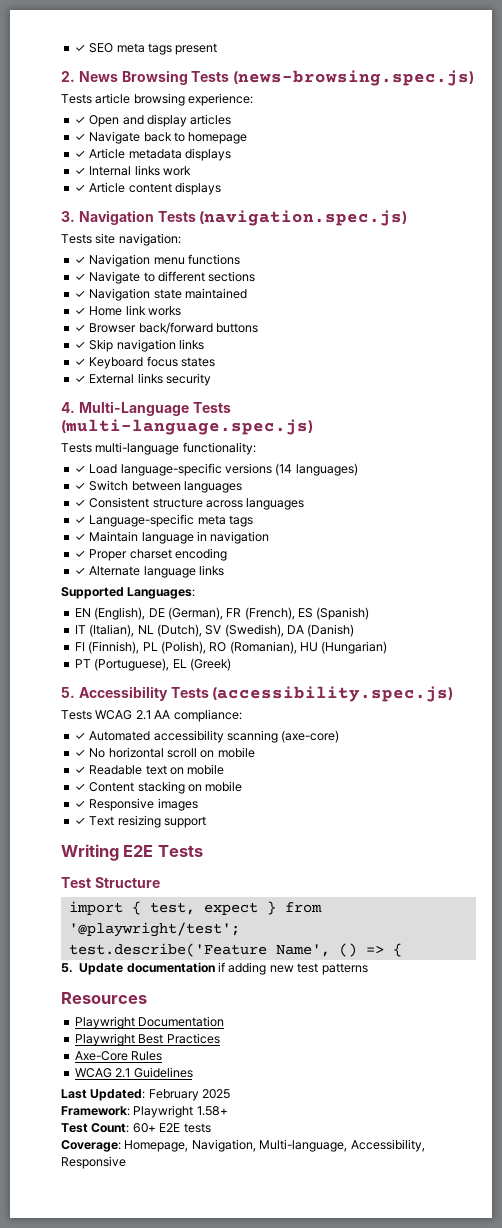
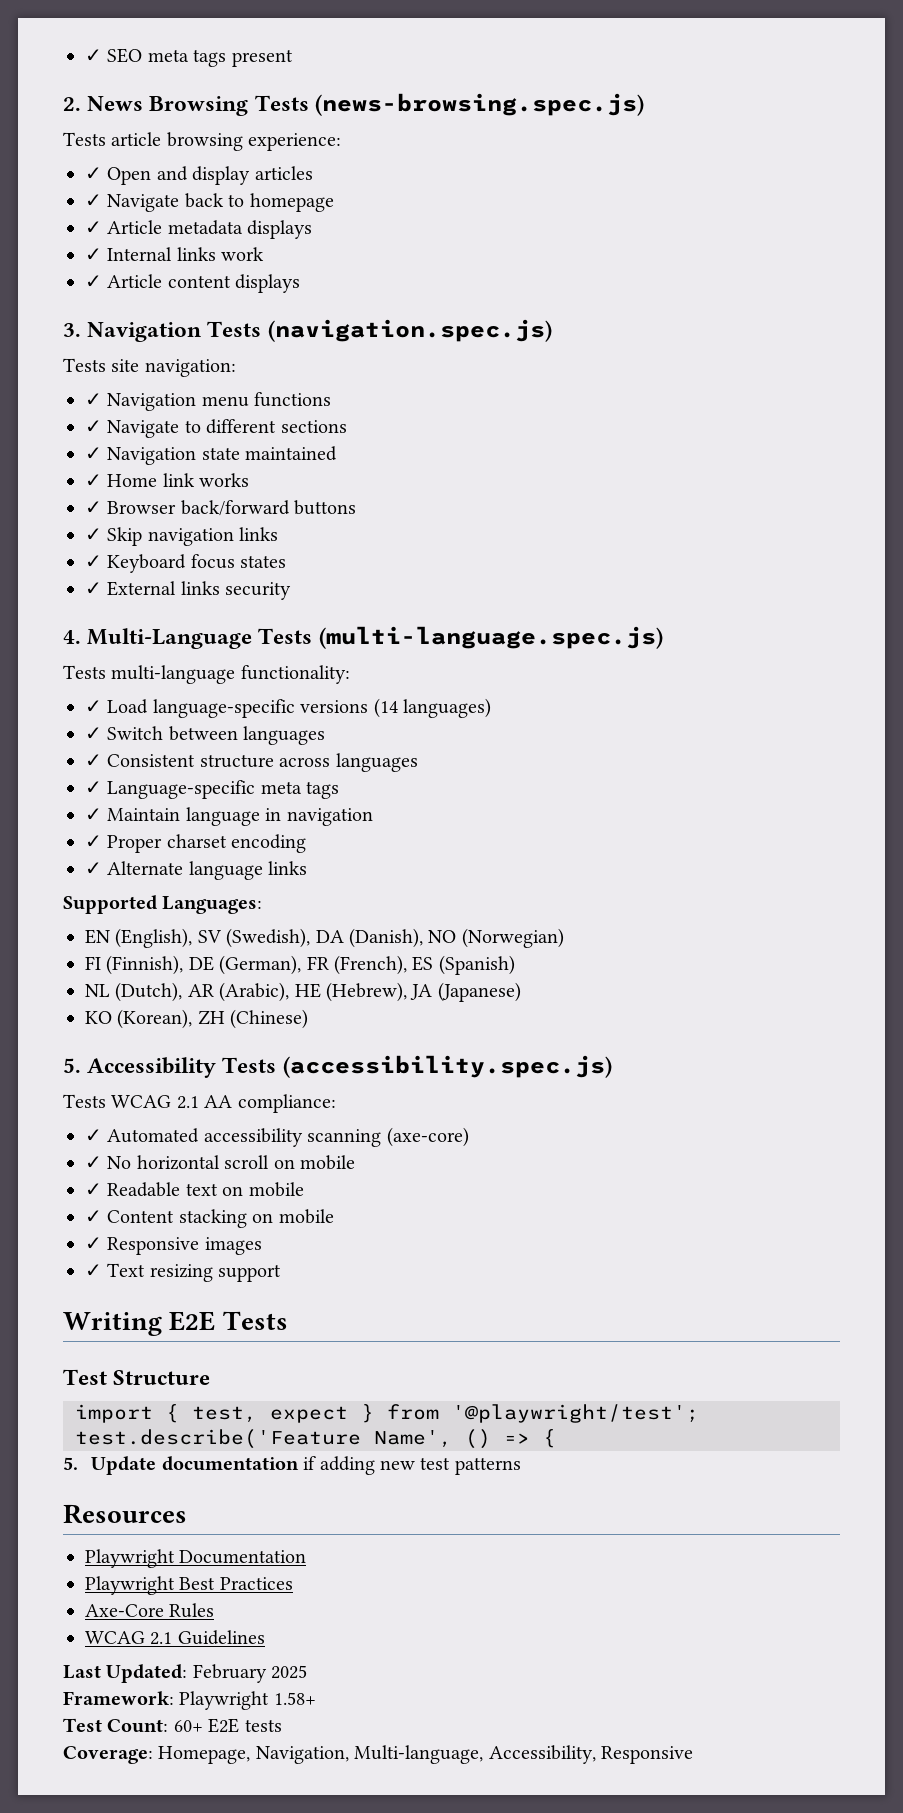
(146, 613) none -> [197,928,564,948] [85,955,184,975] SV (Swedish), DA (Danish), NO (Norwegian) // FI (Finnish),
[74,624,355,637] [74,641,388,654] [74,658,231,671] IT (Italian), NL (Dutch), SV (Swedish), DA (Danish) // FI (Finnish), PL (Polish), RO (Romanian), HU (Hungarian) // PT (Portuguese), EL (Greek) -> [85,982,521,1002] [85,1009,309,1029] NL (Dutch), AR (Arabic), HE (Hebrew), JA (Japanese) // KO (Korean), ZH (Chinese)

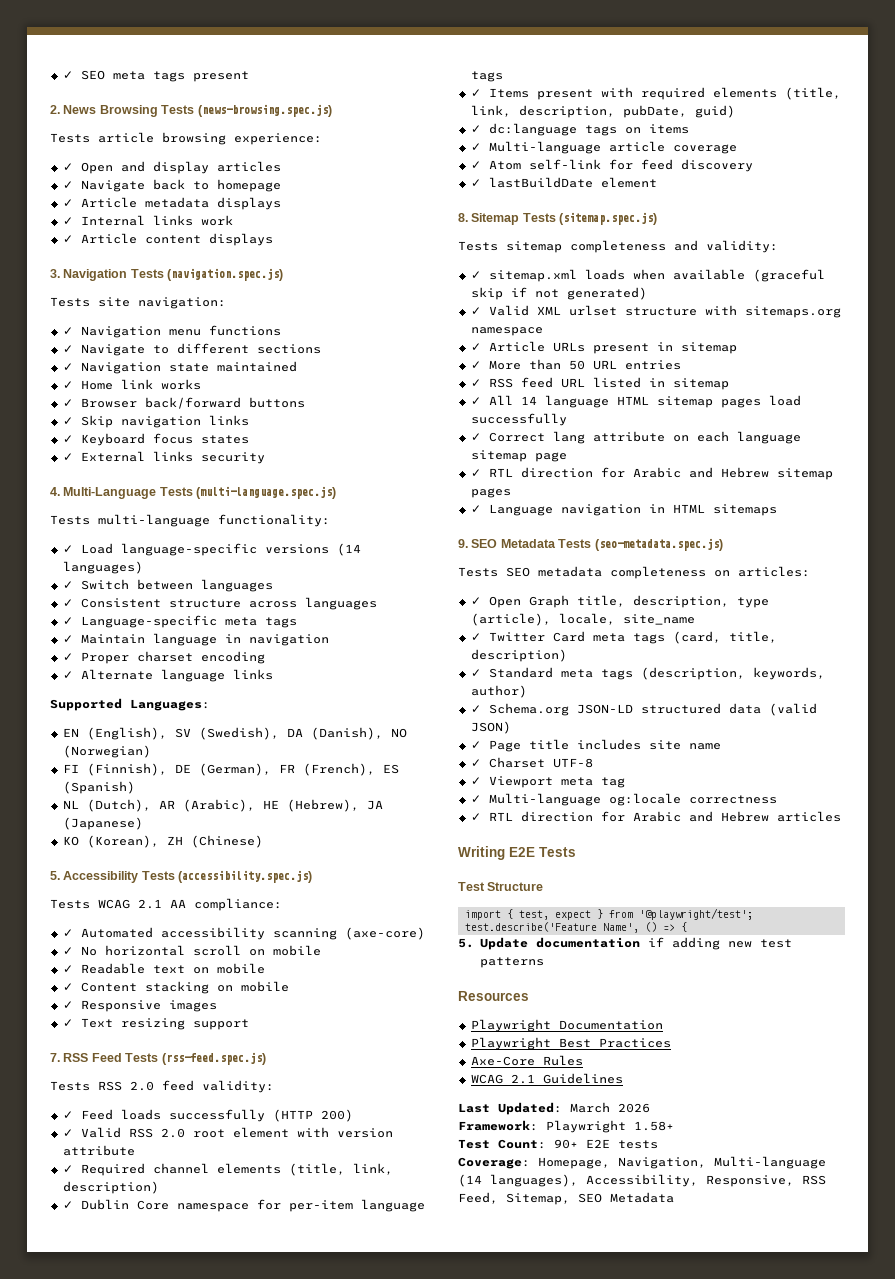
(282, 1273) none -> [50,1052,266,1065] [50,1080,274,1093] [62,1109,353,1122] [62,1127,393,1138] [62,1145,135,1156] [62,1163,393,1176] [62,1181,159,1194] [62,1199,425,1212] [470,71,503,82] [470,87,841,100] [470,105,735,118] [470,123,689,136] [470,141,737,154] [470,159,753,172] [470,177,657,188] [458,212,658,225] [458,240,778,253] [470,269,825,282] [470,287,647,300] [470,305,841,318] [470,327,543,336] [470,341,737,354] [470,359,681,370] [470,377,729,390] [470,395,801,408] [470,413,567,426] [470,431,801,444] [470,450,567,462] [470,467,833,480] [470,488,511,498] [470,504,777,516] [458,538,723,551] [458,566,810,579] [470,595,769,608] [470,613,695,626] [470,631,777,644] [470,649,567,662] [470,667,825,680] [470,685,527,698] [470,703,817,716] [470,721,511,734] [470,739,721,752] [470,757,593,768] [470,776,625,788] [470,793,777,806] [470,811,841,822] // 7. RSS Feed Tests (rss-feed.spec.js) // Tests RSS 2.0 feed validity: // ✓ Feed loads successfully (HTTP 200) // ✓ Valid RSS 2.0 root element with version attribute // ✓ Required channel elements (title, link, description) // ✓ Dublin Core namespace for per-item language tags // ✓ Items present with required elements (title, link, description, pubDate, guid) // ✓ dc:language tags on items // ✓ Multi-language article coverage // ✓ Atom self-link for feed discovery // ✓ lastBuildDate element // 8. Sitemap Tests (sitemap.spec.js) // Tests sitemap completeness and validity: // ✓ sitemap.xml loads when available (graceful skip if not generated) // ✓ Valid XML urlset structure with sitemaps.org namespace // ✓ Article URLs present in sitemap // ✓ More than 50 URL entries // ✓ RSS feed URL listed in sitemap // ✓ All 14 language HTML sitemap pages load successfully // ✓ Correct lang attribute on each language sitemap page // ✓ RTL direction for Arabic and Hebrew sitemap pages // ✓ Language navigation in HTML sitemaps // 9. SEO Metadata Tests (seo-metadata.spec.js) // Tests SEO metadata completeness on articles: // ✓ Open Graph title, description, type (article), locale, site_name // ✓ Twitter Card meta tags (card, title, description) // ✓ Standard meta tags (description, keywords, author) // ✓ Schema.org JSON-LD structured data (valid JSON) // ✓ Page title includes site name // ✓ Charset UTF-8 // ✓ Viewport meta tag // ✓ Multi-language og:locale correctness // ✓ RTL direction for Arabic and Hebrew articles
[192,1664,308,1683] February 2025 -> [570,1102,650,1113] March 2026
[173,1720,203,1732] 60+ -> [554,1139,578,1149] 90+
[354,1745,693,1764] Multi-language, Accessibility, Responsive -> [714,1156,826,1169] [458,1174,826,1187] [458,1192,674,1205] Multi-language (14 languages), Accessibility, Responsive, RSS Feed, Sitemap, SEO Metadata

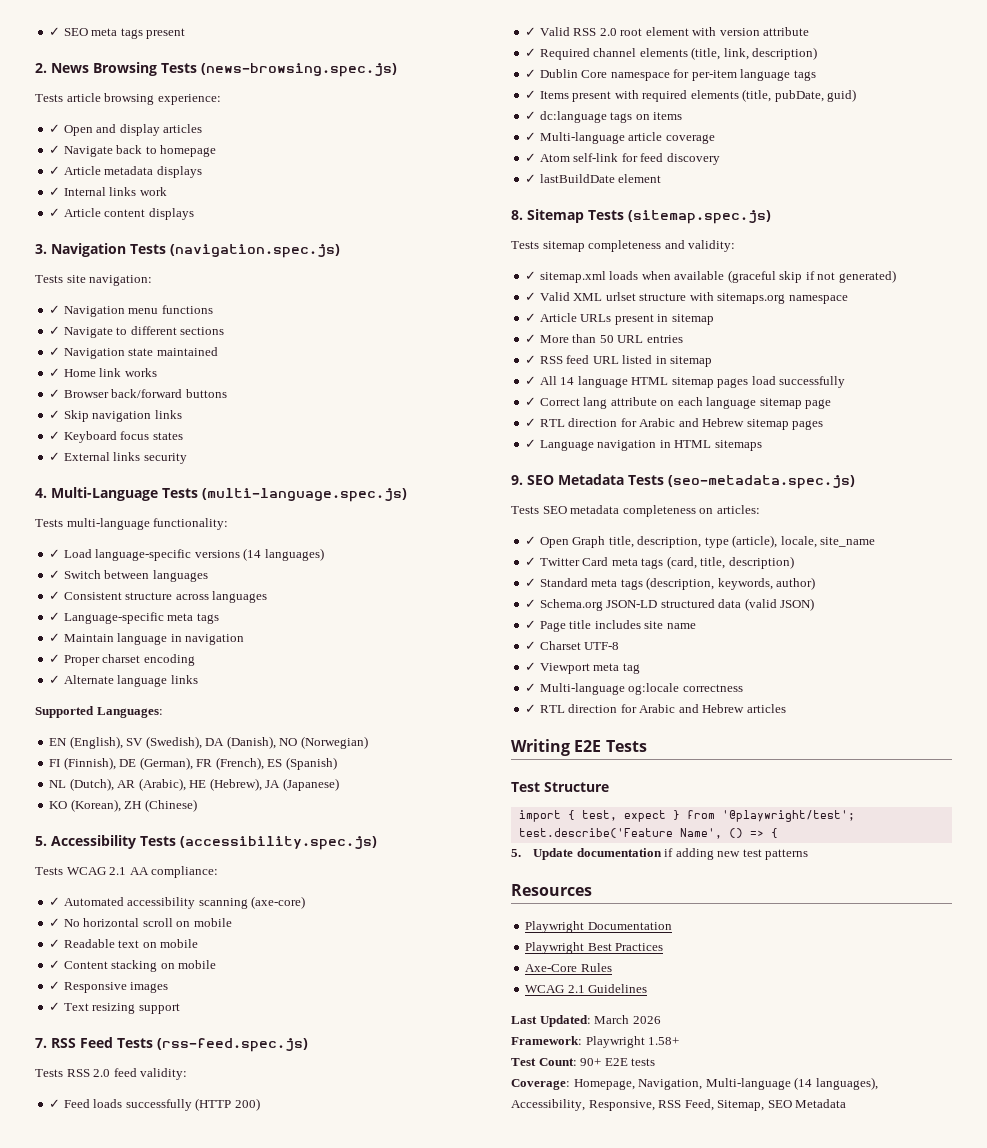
[470,105,615,118] link, description, -> (772, 95) none

